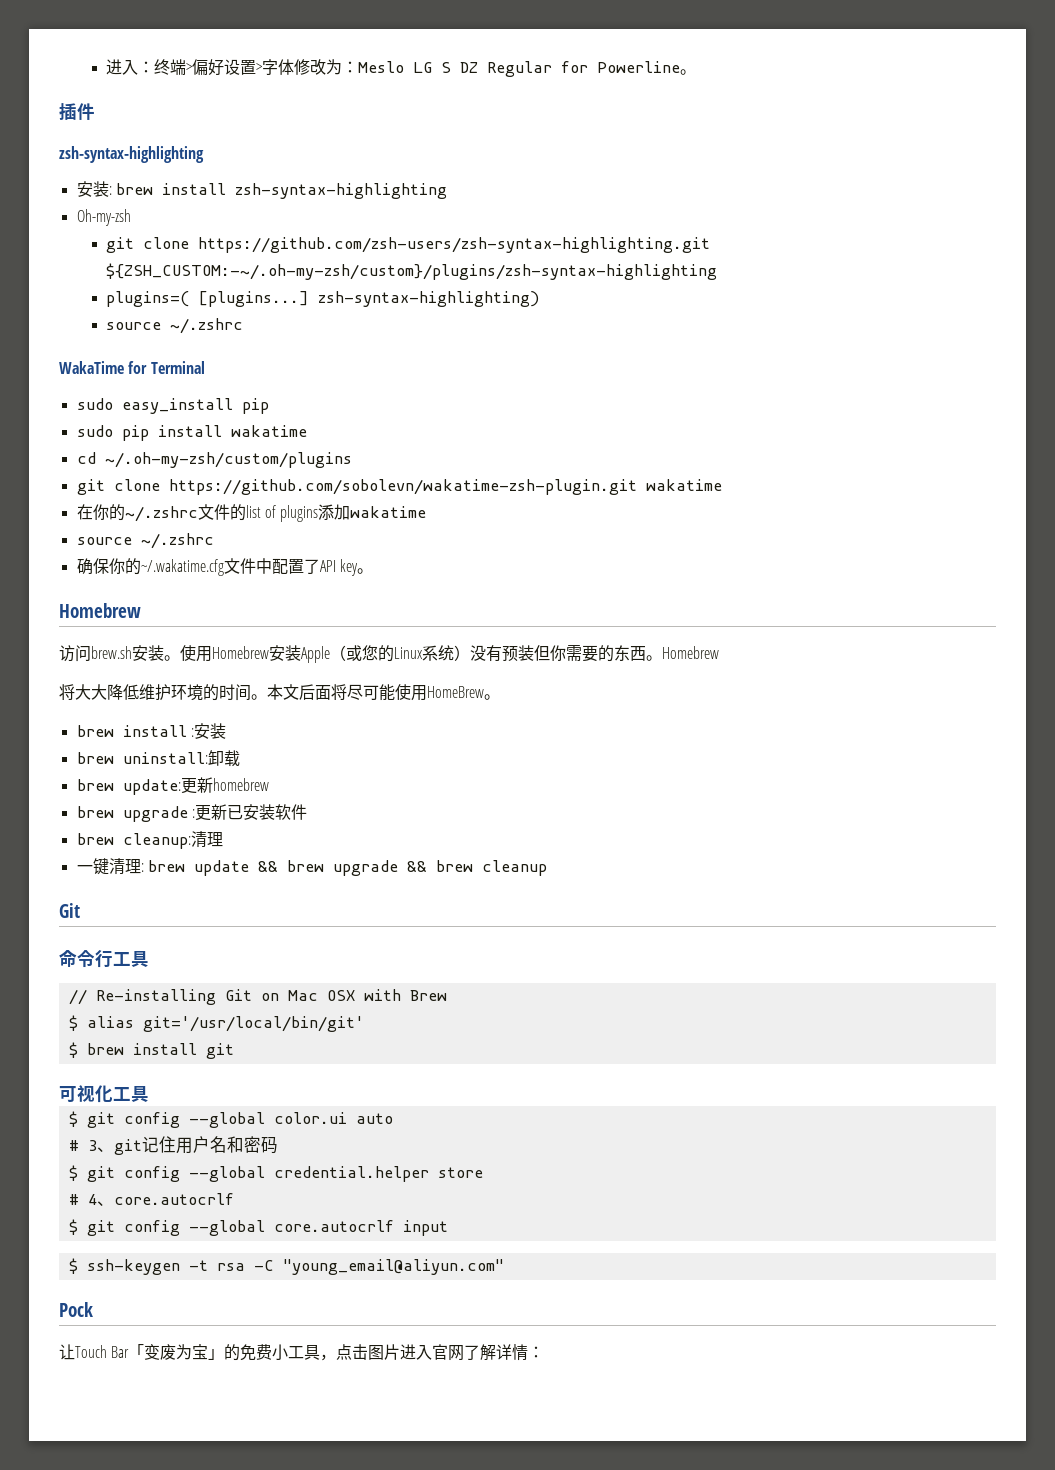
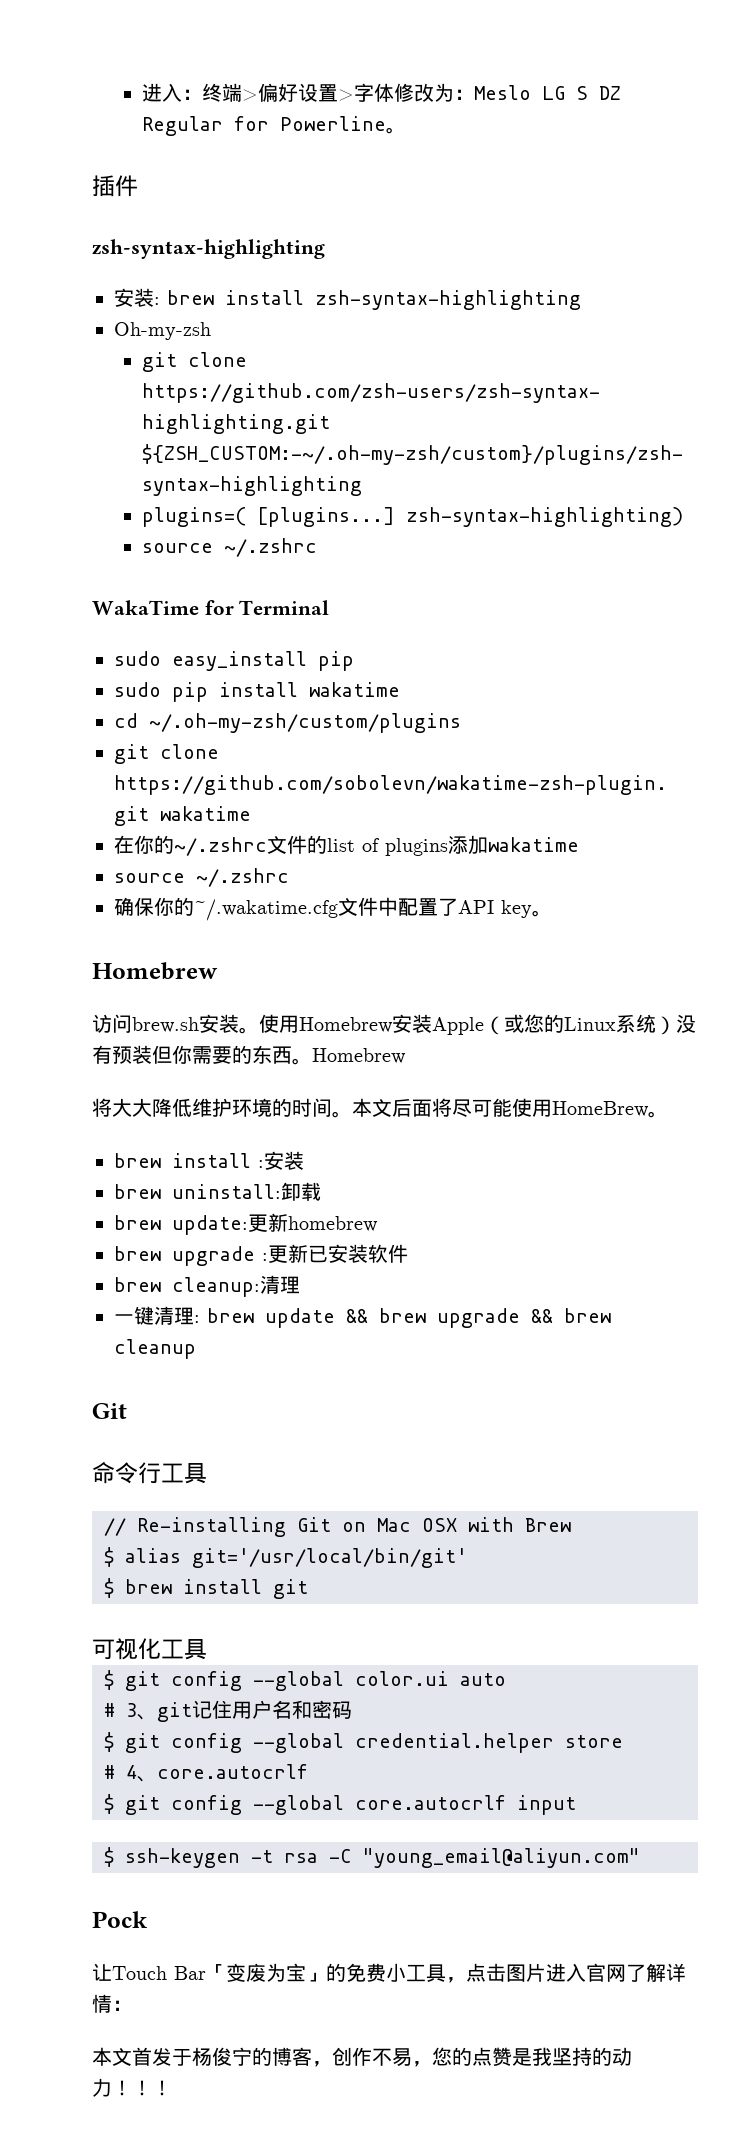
(545, 1352) none -> [92,2047,632,2067] [92,2078,172,2097] // 本文首发于杨俊宁的博客，创作不易，您的点赞是我坚持的动力！！！

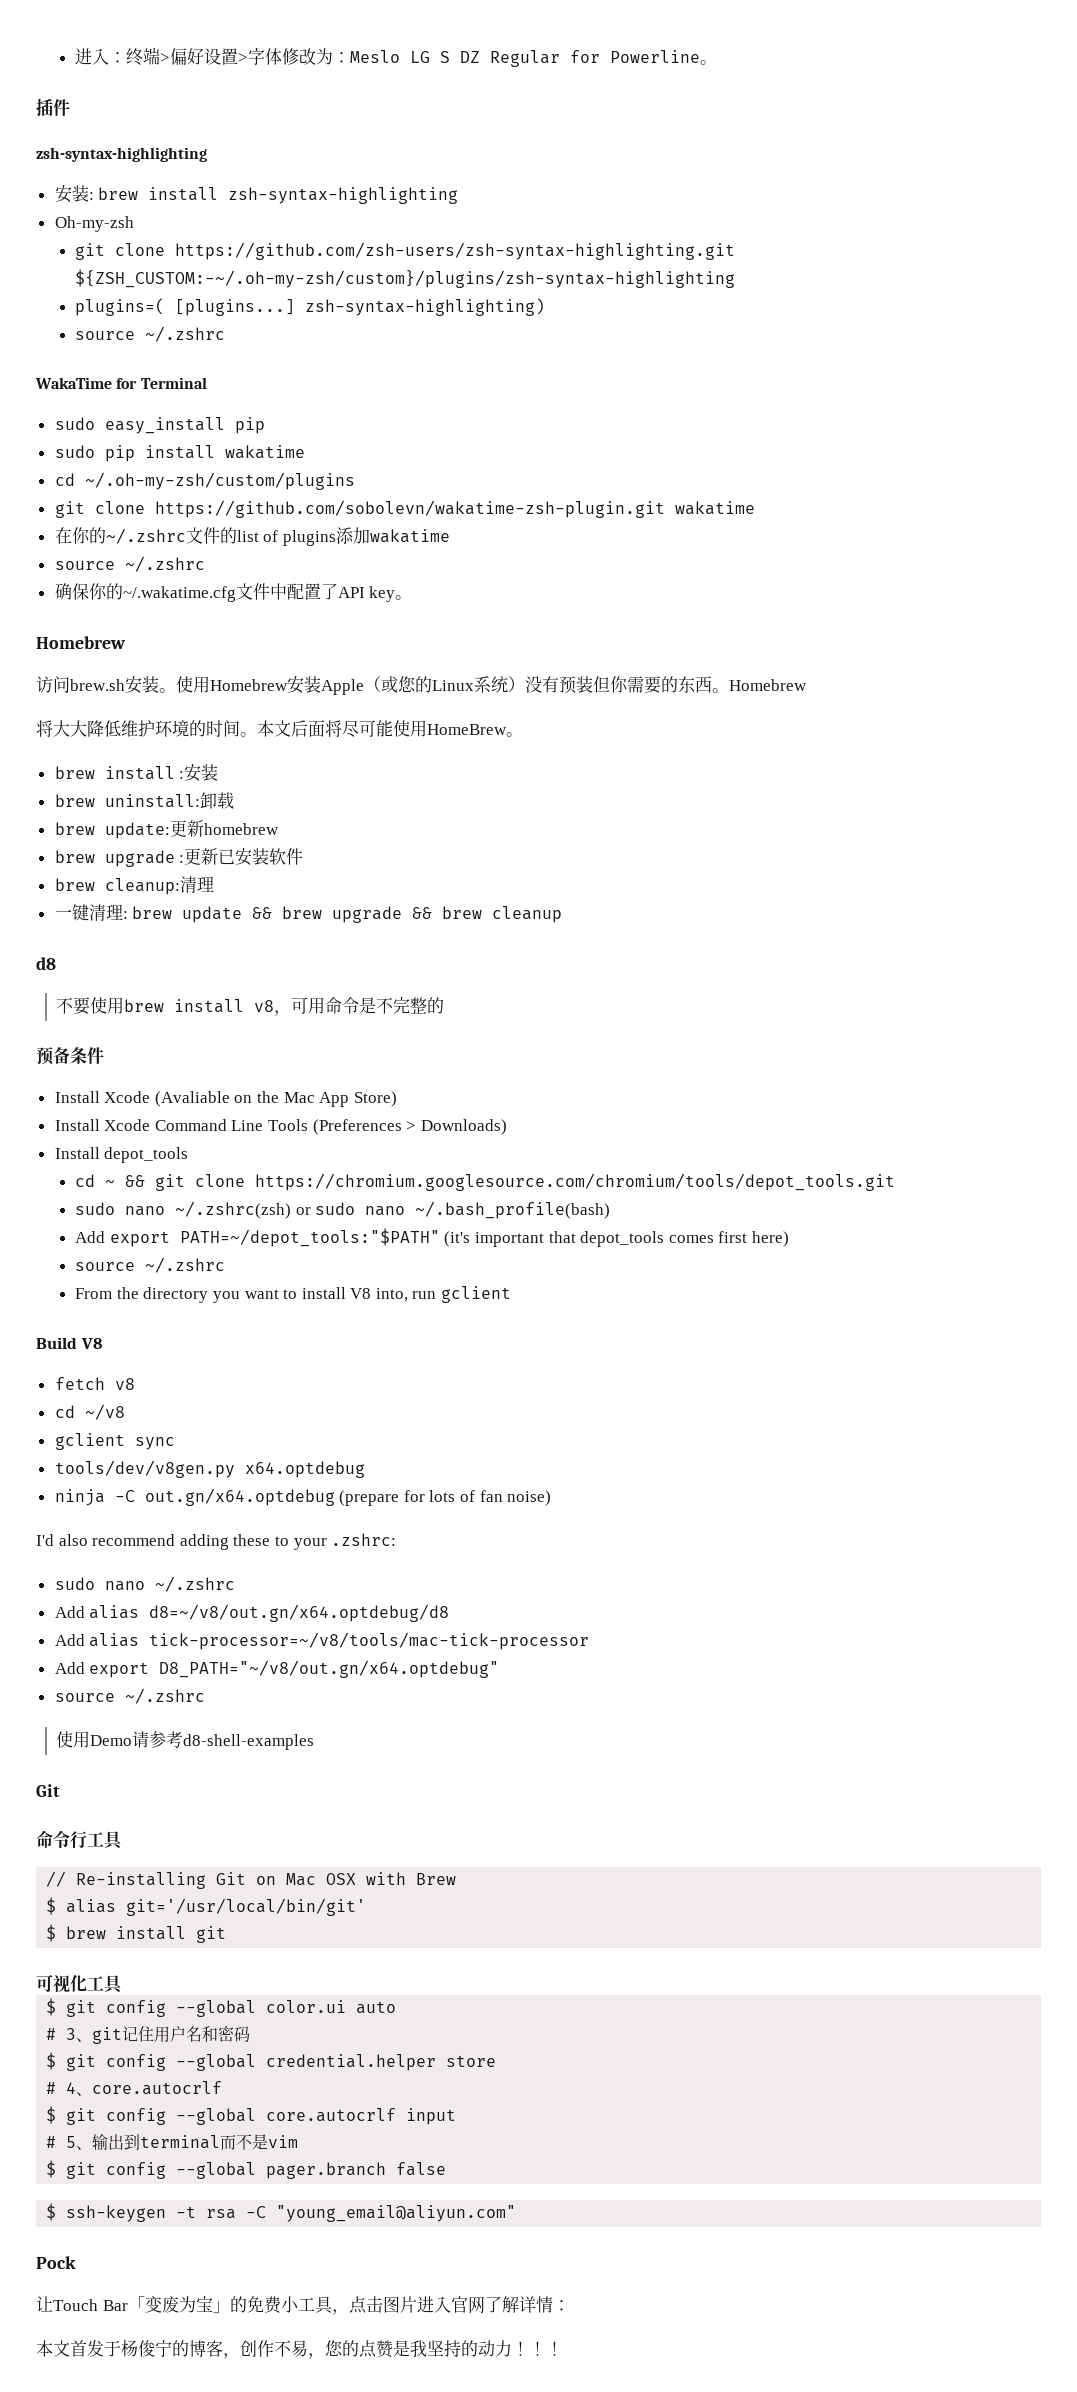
(196, 1349) none -> [36,957,56,970] [56,997,445,1016] [36,1047,104,1065] [54,1091,397,1107] [54,1119,507,1135] [54,1147,189,1163] [75,1173,896,1191] [75,1201,611,1219] [75,1228,789,1247] [75,1257,226,1273] [75,1286,512,1303] [36,1337,102,1349] [54,1377,135,1390] [54,1404,125,1420] [54,1433,175,1450] [54,1460,365,1478] [54,1488,552,1506] [36,1533,397,1550] [54,1576,235,1592] [54,1604,450,1622] [54,1632,590,1650] [54,1660,500,1678] [54,1688,205,1704] [56,1731,315,1750] // d8 // 不要使用brew install v8，可用命令是不完整的 // 预备条件 // Install Xcode (Avaliable on the Mac App Store) // Install Xcode Command Line Tools (Preferences > Downloads) // Install depot_tools // cd ~ && git clone https://chromium.googlesource.com/chromium/tools/depot_tools.git // sudo nano ~/.zshrc(zsh) or sudo nano ~/.bash_profile(bash) // Add export PATH=~/depot_tools:"$PATH" (it's important that depot_tools comes first here) // source ~/.zshrc // From the directory you want to install V8 into, run gclient // Build V8 // fetch v8 // cd ~/v8 // gclient sync // tools/dev/v8gen.py x64.optdebug // ninja -C out.gn/x64.optdebug (prepare for lots of fan noise) // I'd also recommend adding these to your .zshrc: // sudo nano ~/.zshrc // Add alias d8=~/v8/out.gn/x64.optdebug/d8 // Add alias tick-processor=~/v8/tools/mac-tick-processor // Add export D8_PATH="~/v8/out.gn/x64.optdebug" // source ~/.zshrc // 使用Demo请参考d8-shell-examples
(576, 1805) none -> [46,2134,299,2150] [46,2160,447,2179] // # 5、输出到terminal而不是vim // $ git config --global pager.branch false

